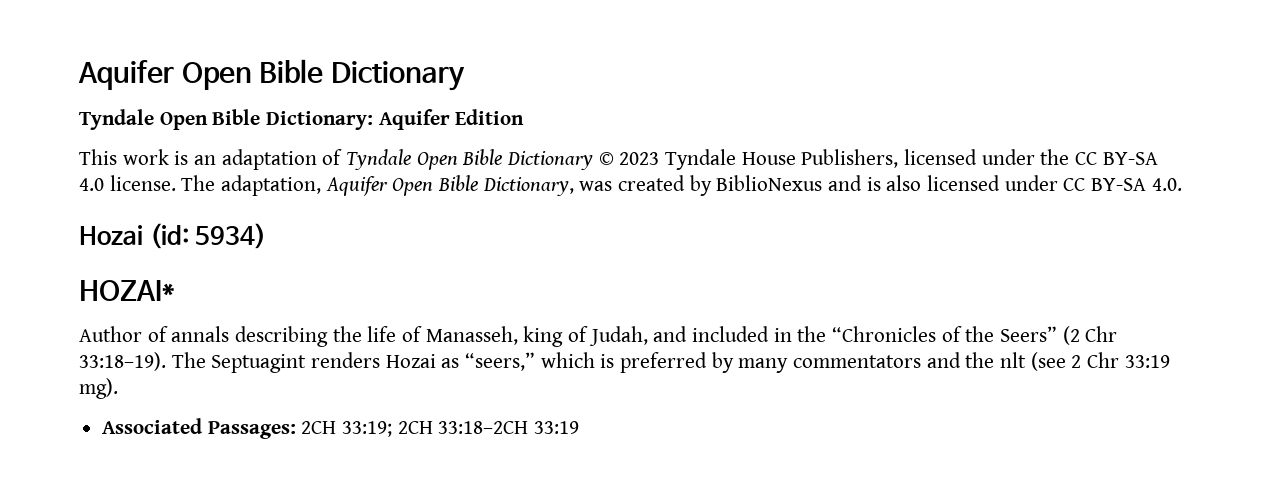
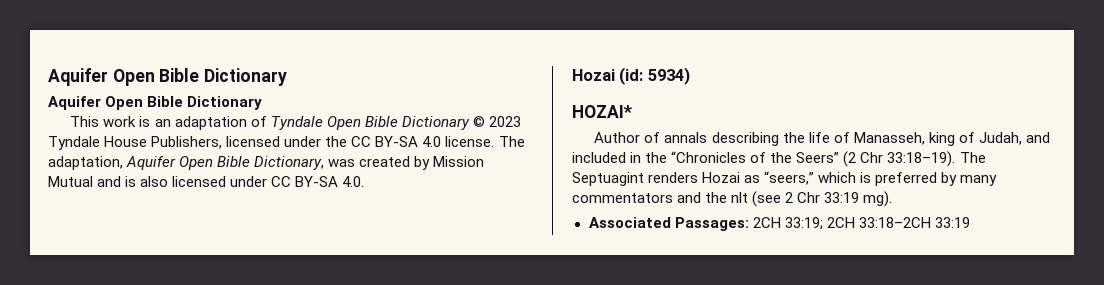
[78,59,465,91] [79,109,525,130] Aquifer Open Bible Dictionary // Tyndale Open Bible Dictionary: Aquifer Edition -> [48,68,288,86] [48,96,263,110] Aquifer Open Bible Dictionary // Aquifer Open Bible Dictionary
[716,175,823,191] BiblioNexus -> [433,156,485,167] [48,176,93,187] Mission Mutual

